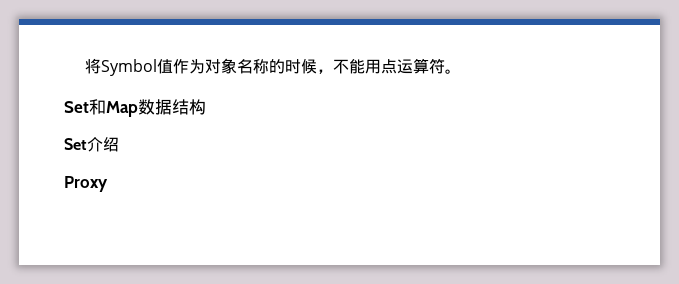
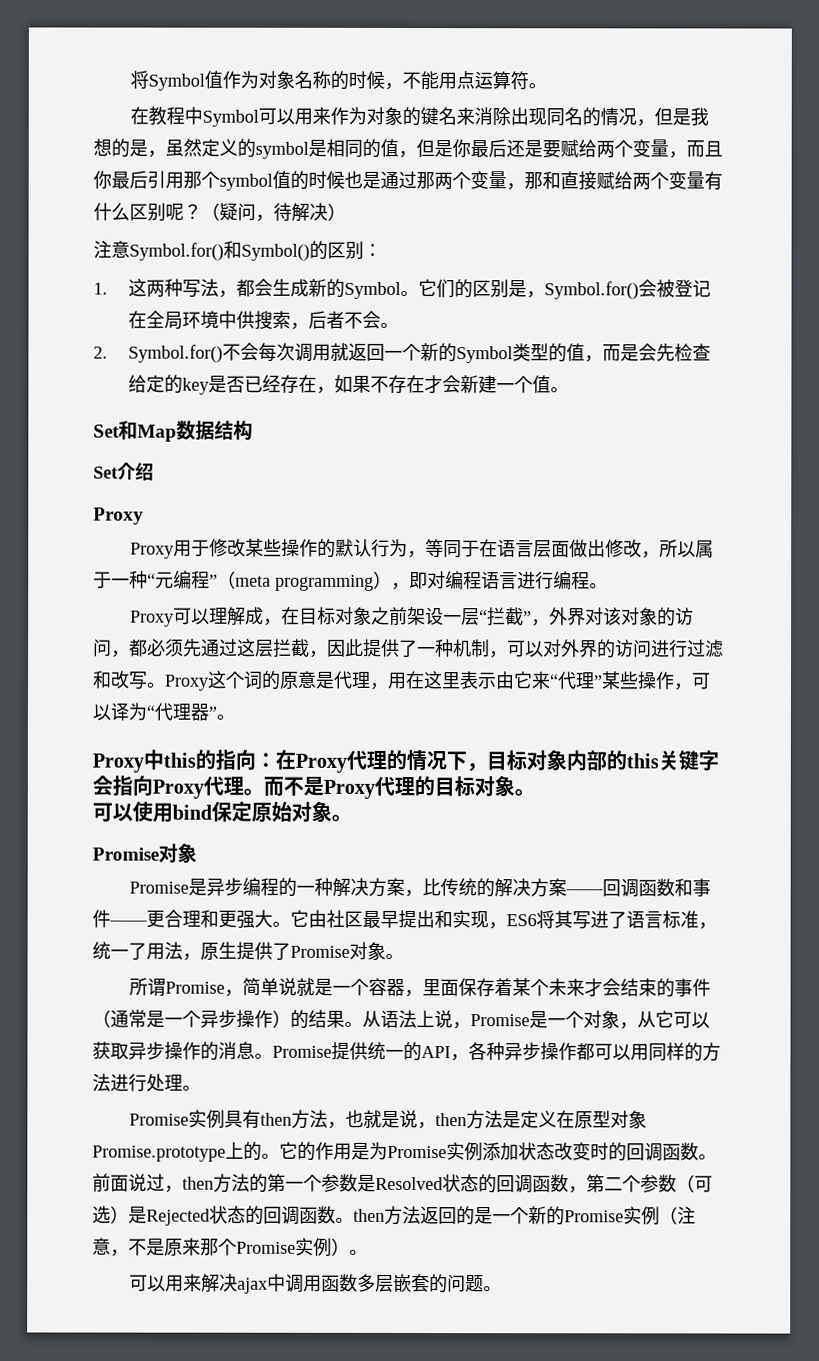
(462, 71) none -> [130,106,710,127] [93,138,723,159] [93,170,723,191] [93,202,346,222] [93,240,382,261] [93,278,712,300] [128,310,400,330] [93,342,712,364] [128,374,570,395] // 在教程中Symbol可以用来作为对象的键名来消除出现同名的情况，但是我想的是，虽然定义的symbol是相同的值，但是你最后还是要赋给两个变量，而且你最后引用那个symbol值的时候也是通过那两个变量，那和直接赋给两个变量有什么区别呢？（疑问，待解决） // 注意Symbol.for()和Symbol()的区别： // 1.这两种写法，都会生成新的Symbol。它们的区别是，Symbol.for()会被登记在全局环境中供搜索，后者不会。 // 2. Symbol.for()不会每次调用就返回一个新的Symbol类型的值，而是会先检查给定的key是否已经存在，如果不存在才会新建一个值。
(108, 184) none -> [130,538,715,559] [93,570,608,591] [130,606,695,627] [93,638,724,659] [92,670,711,691] [92,702,235,721] [92,749,719,773] [92,775,535,799] [92,800,352,823] [92,843,197,863] [129,877,712,898] [92,909,717,930] [92,941,404,961] [129,977,712,998] [92,1009,710,1030] [92,1041,721,1062] [92,1073,201,1092] [129,1109,648,1130] [92,1141,717,1162] [92,1173,713,1194] [92,1205,696,1226] [92,1237,368,1257] [129,1273,503,1294] // Proxy用于修改某些操作的默认行为，等同于在语言层面做出修改，所以属于一种“元编程”（meta programming），即对编程语言进行编程。 // Proxy可以理解成，在目标对象之前架设一层“拦截”，外界对该对象的访问，都必须先通过这层拦截，因此提供了一种机制，可以对外界的访问进行过滤和改写。Proxy这个词的原意是代理，用在这里表示由它来“代理”某些操作，可以译为“代理器”。 // Proxy中this的指向：在Proxy代理的情况下，目标对象内部的this关键字会指向Proxy代理。而不是Proxy代理的目标对象。 // 可以使用bind保定原始对象。 // Promise对象 // Promise是异步编程的一种解决方案，比传统的解决方案——回调函数和事件——更合理和更强大。它由社区最早提出和实现，ES6将其写进了语言标准，统一了用法，原生提供了Promise对象。 // 所谓Promise，简单说就是一个容器，里面保存着某个未来才会结束的事件（通常是一个异步操作）的结果。从语法上说，Promise是一个对象，从它可以获取异步操作的消息。Promise提供统一的API，各种异步操作都可以用同样的方法进行处理。 // Promise实例具有then方法，也就是说，then方法是定义在原型对象Promise.prototype上的。它的作用是为Promise实例添加状态改变时的回调函数。前面说过，then方法的第一个参数是Resolved状态的回调函数，第二个参数（可选）是Rejected状态的回调函数。then方法返回的是一个新的Promise实例（注意，不是原来那个Promise实例）。 // 可以用来解决ajax中调用函数多层嵌套的问题。

